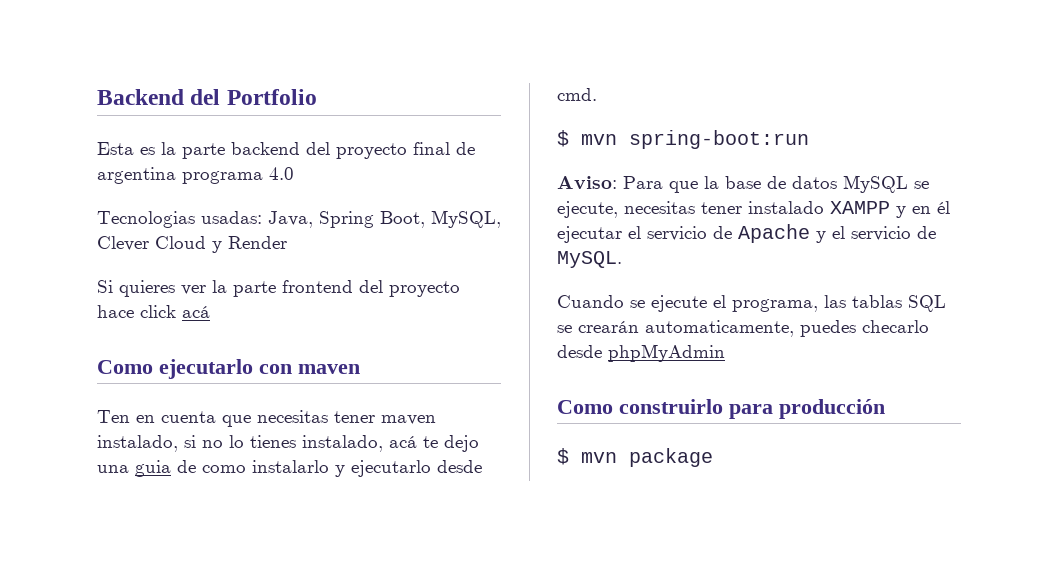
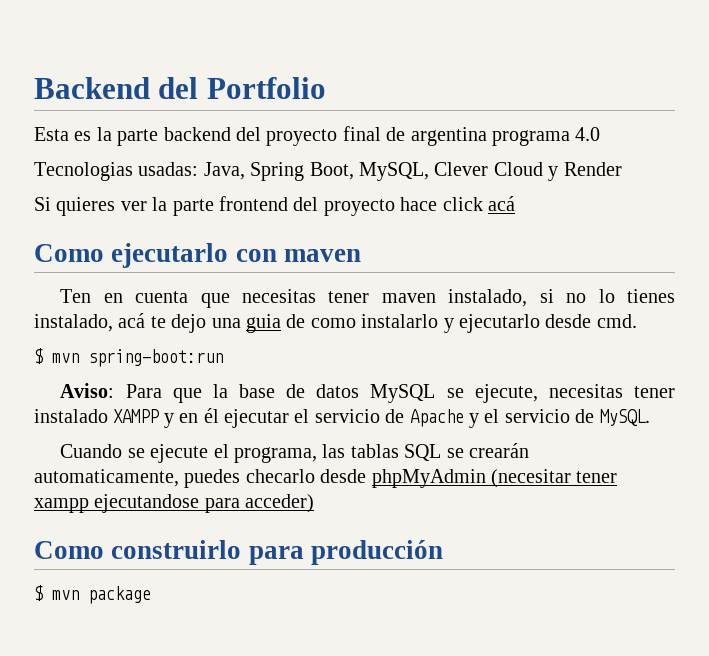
(725, 353) none -> [490,469,618,488] [34,494,315,513] (necesitar tener xampp ejecutandose para acceder)

